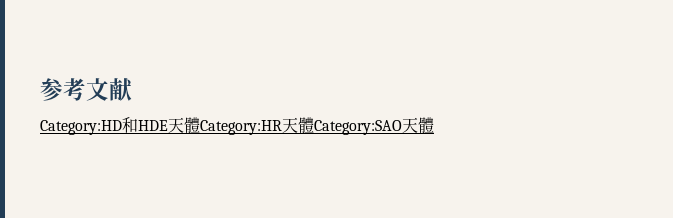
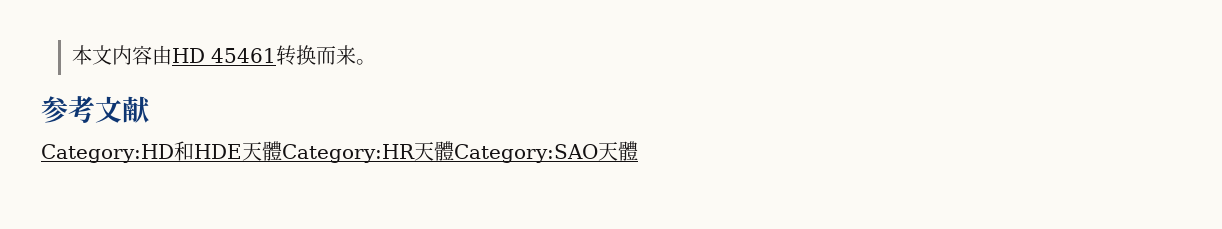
(40, 89) none -> [72,45,377,66] 本文内容由HD 45461转换而来。 //

